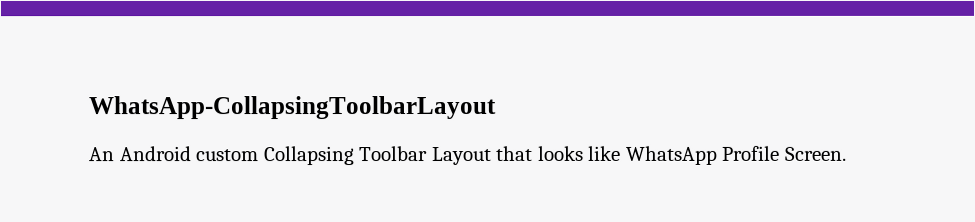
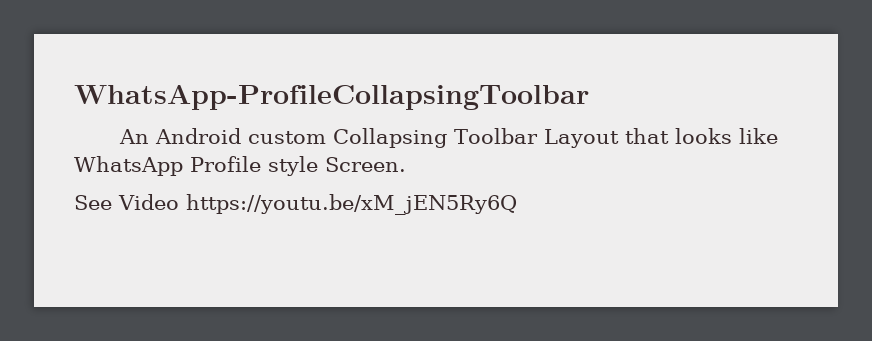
[88,95,497,120] WhatsApp-CollapsingToolbarLayout -> [74,85,589,110] WhatsApp-ProfileCollapsingToolbar
(781, 153) none -> [268,156,318,176] style
(847, 153) none -> [74,194,517,215] // See Video https://youtu.be/xM_jEN5Ry6Q

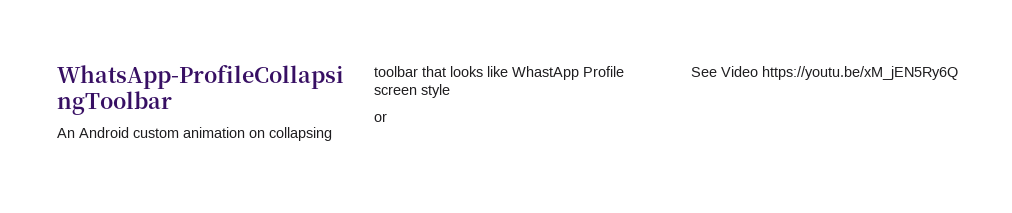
[332,128,778,148] [74,156,261,176] Collapsing Toolbar Layout that looks like WhatsApp Profile -> [183,127,332,141] [374,66,624,80] [374,86,417,95] animation on collapsing toolbar that looks like WhastApp Profile screen
[325,157,406,172] Screen. -> [374,113,387,122] // or

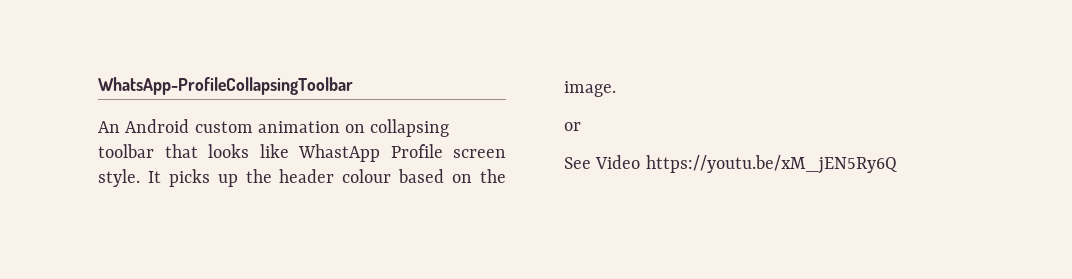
[421,84,450,98] style -> [98,169,507,187] [564,81,616,97] style. It picks up the header colour based on the image.

